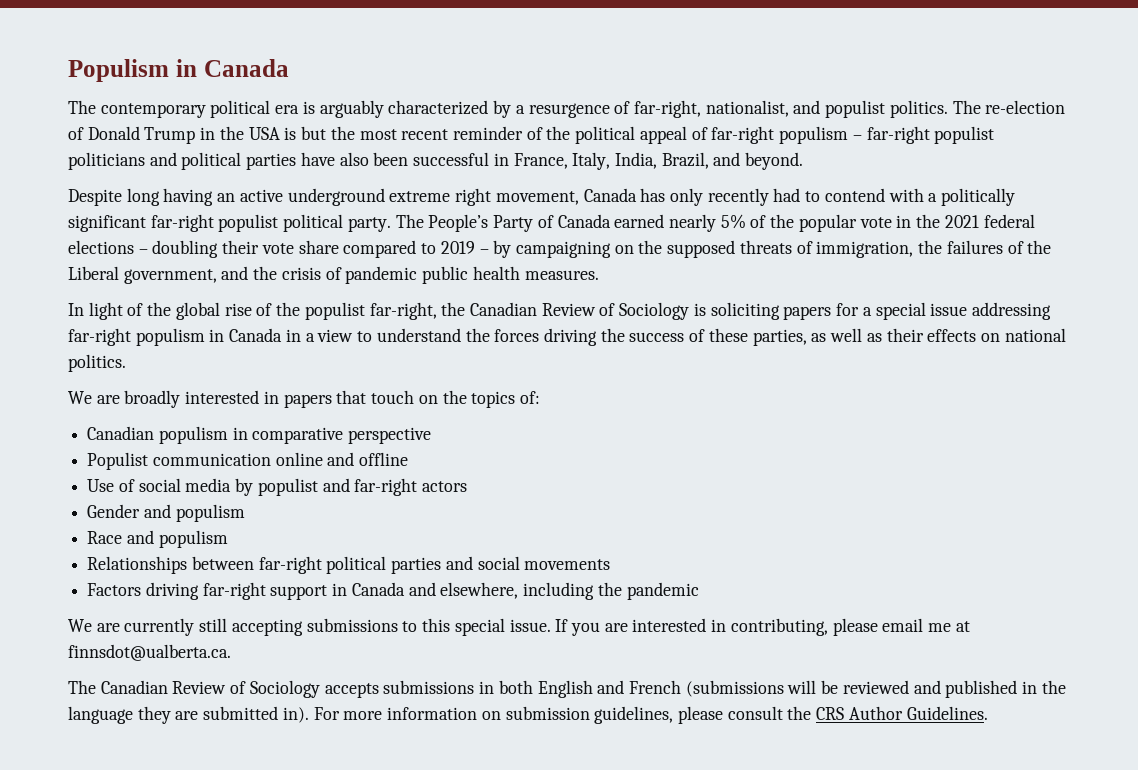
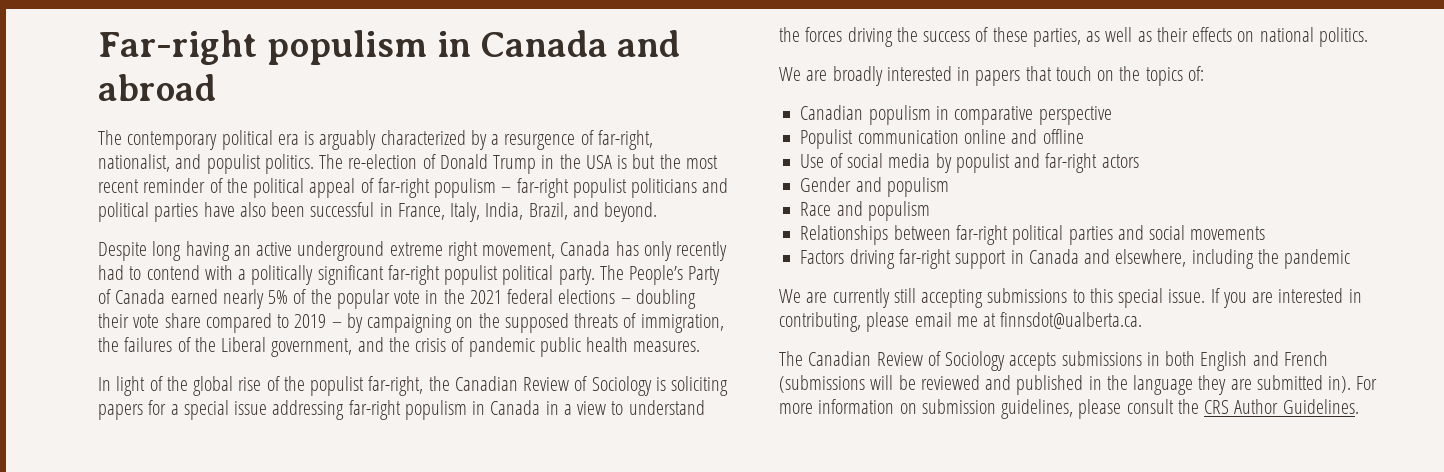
[68,59,289,82] Populism in Canada -> [98,30,681,65] [98,74,216,101] Far-right populism in Canada and abroad

